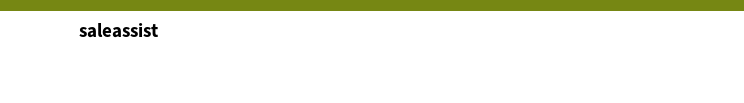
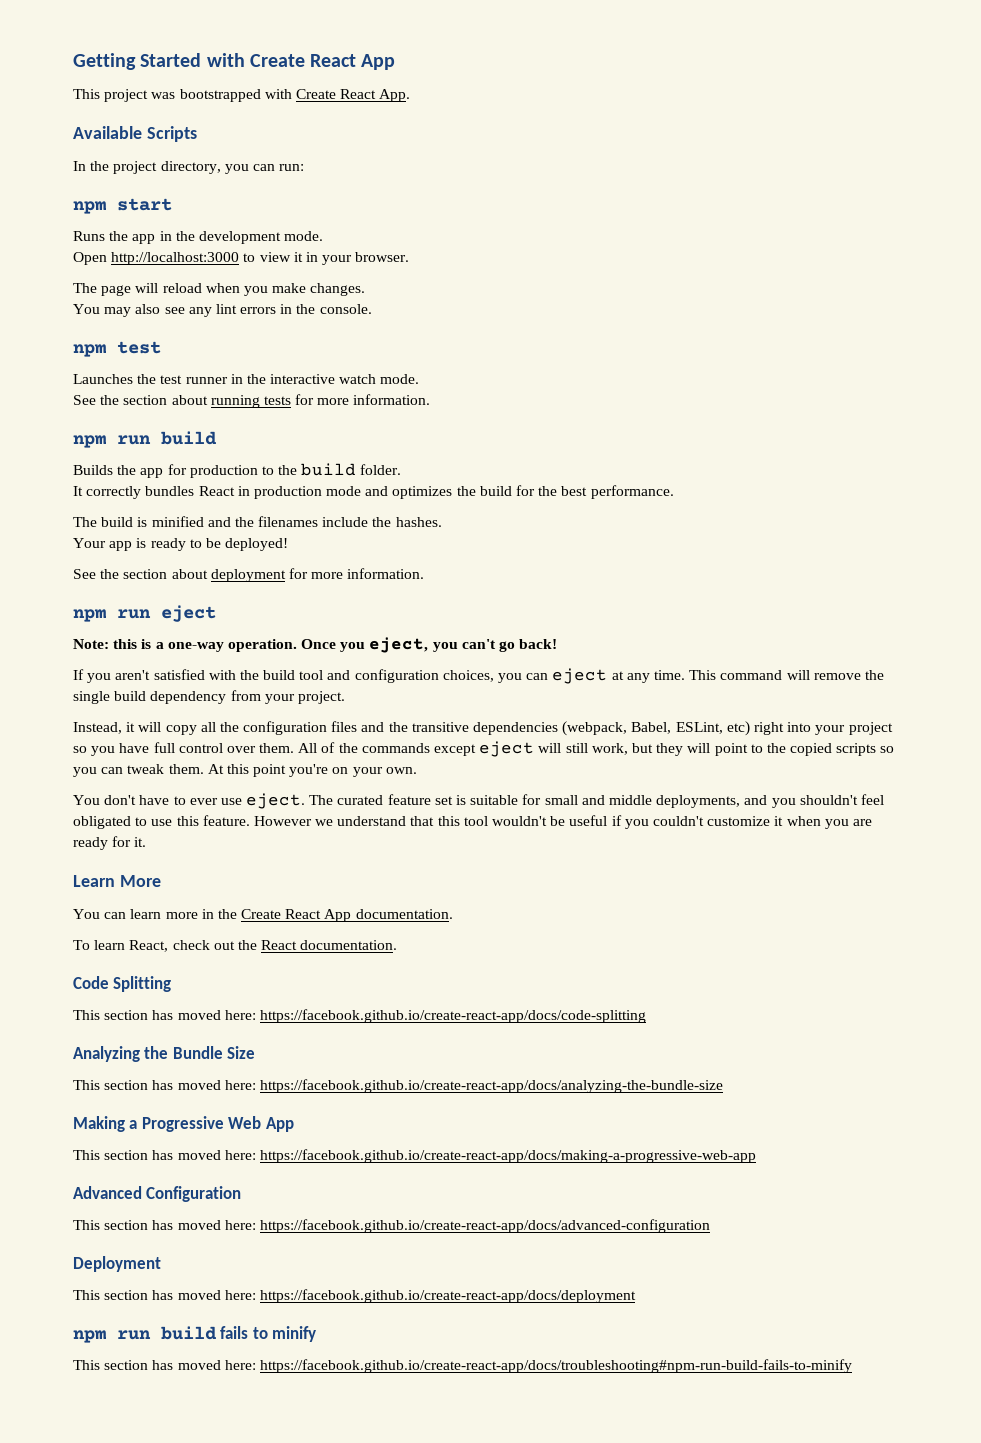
[79,23,158,38] saleassist -> [73,53,396,70] [73,89,411,102] [73,126,197,142] [73,161,305,174] [73,198,172,214] [73,231,324,244] [73,252,410,265] [73,283,366,296] [73,304,372,317] [73,341,161,357] [73,374,420,384] [73,394,431,408] [73,431,217,448] [73,463,402,478] [73,485,674,499] [73,516,442,527] [73,538,289,551] [73,568,425,582] [73,605,216,622] [73,637,558,653] [73,668,884,684] [73,690,345,704] [73,721,893,736] [73,741,895,757] [73,764,417,777] [73,793,884,809] [73,815,872,829] [73,836,147,850] [73,875,161,887] [73,909,453,922] [73,940,398,952] [73,976,172,992] [73,1009,646,1023] [73,1046,256,1062] [73,1079,723,1093] [73,1116,294,1132] [73,1149,756,1163] [73,1186,242,1202] [73,1219,710,1233] [73,1256,161,1272] [73,1289,636,1303] [73,1326,317,1343] [73,1359,852,1373] Getting Started with Create React App // This project was bootstrapped with Create React App. // Available Scripts // In the project directory, you can run: // npm start // Runs the app in the development mode. // Open http://localhost:3000 to view it in your browser. // The page will reload when you make changes. // You may also see any lint errors in the console. // npm test // Launches the test runner in the interactive watch mode. // See the section about running tests for more information. // npm run build // Builds the app for production to the build folder. // It correctly bundles React in production mode and optimizes the build for the best performance. // The build is minified and the filenames include the hashes. // Your app is ready to be deployed! // See the section about deployment for more information. // npm run eject // Note: this is a one-way operation. Once you eject, you can't go back! // If you aren't satisfied with the build tool and configuration choices, you can eject at any time. This command will remove the single build dependency from your project. // Instead, it will copy all the configuration files and the transitive dependencies (webpack, Babel, ESLint, etc) right into your project so you have full control over them. All of the commands except eject will still work, but they will point to the copied scripts so you can tweak them. At this point you're on your own. // You don't have to ever use eject. The curated feature set is suitable for small and middle deployments, and you shouldn't feel obligated to use this feature. However we understand that this tool wouldn't be useful if you couldn't customize it when you are ready for it. // Learn More // You can learn more in the Create React App documentation. // To learn React, check out the React documentation. // Code Splitting // This section has moved here: https://facebook.github.io/create-react-app/docs/code-splitting // Analyzing the Bundle Size // This section has moved here: https://facebook.github.io/create-react-app/docs/analyzing-the-bundle-size // Making a Progressive Web App // This section has moved here: https://facebook.github.io/create-react-app/docs/making-a-progressive-web-app // Advanced Configuration // This section has moved here: https://facebook.github.io/create-react-app/docs/advanced-configuration // Deployment // This section has moved here: https://facebook.github.io/create-react-app/docs/deployment // npm run build fails to minify // This section has moved here: https://facebook.github.io/create-react-app/docs/troubleshooting#npm-run-build-fails-to-minify

